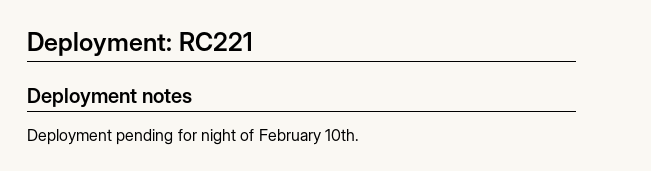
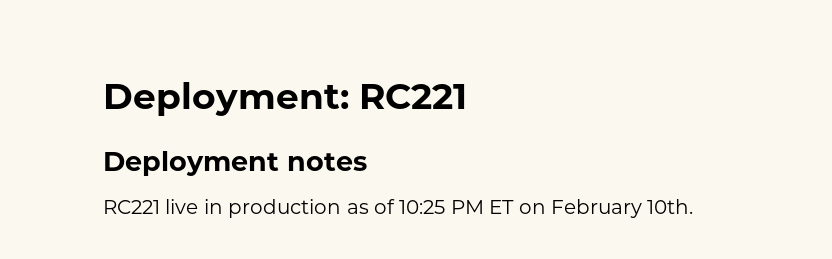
[27,129,255,145] Deployment pending for night of -> [103,199,546,218] RC221 live in production as of 10:25 PM ET on

